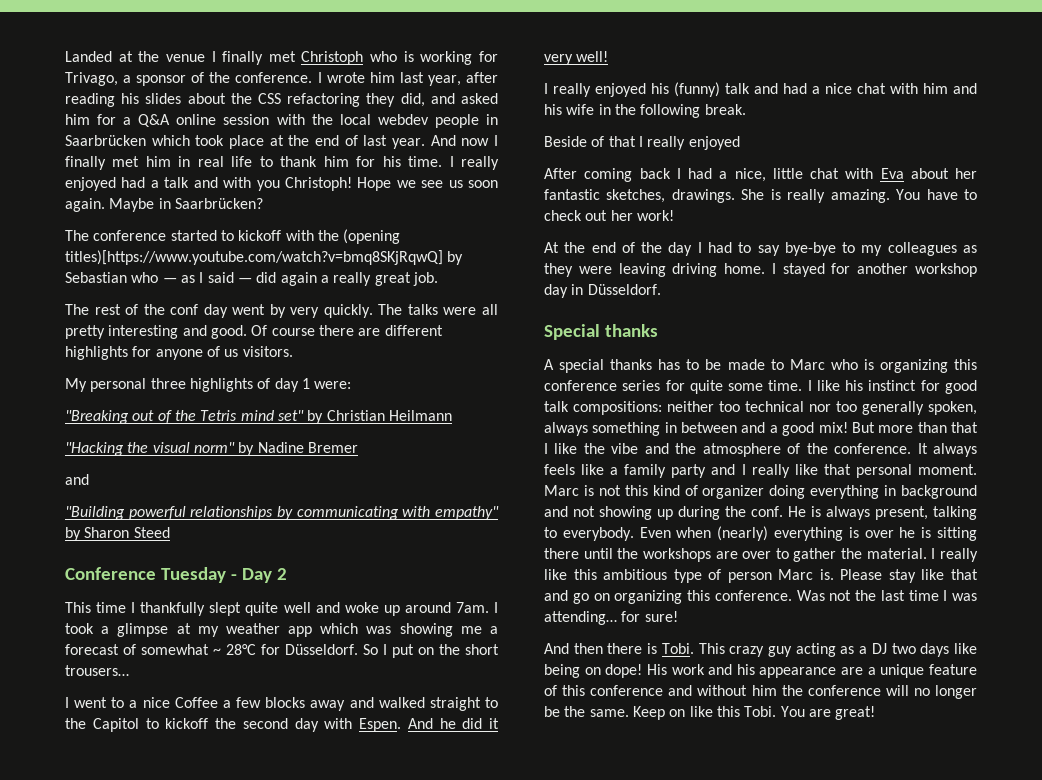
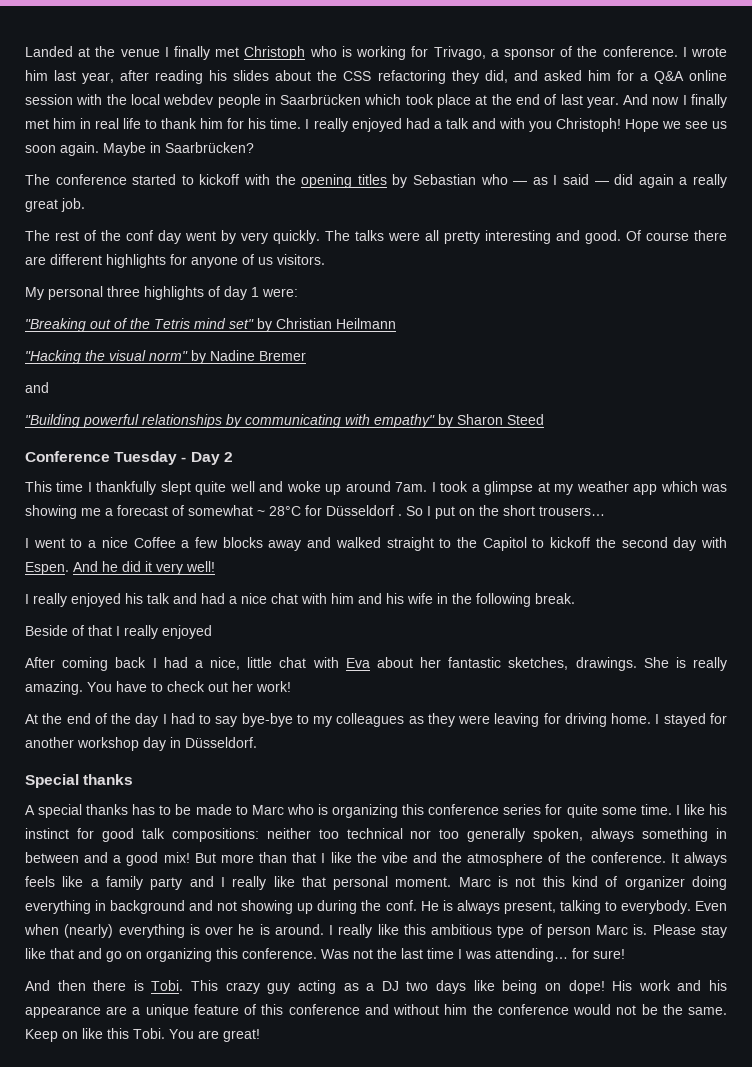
[343,229,401,244] [65,250,443,265] (opening titles)[https://www.youtube.com/watch?v=bmq8SKjRqwQ] -> [301,174,387,188] opening titles
[285,644,358,655] Düsseldorf. -> [326,505,402,516] Düsseldorf .
[674,82,720,97] (funny) -> (143, 598) none
(666, 270) none -> [543,713,561,724] for
[937,527,977,541] [544,548,927,562] sitting there until the workshops are over to gather the material. -> [274,924,324,935] around.
[885,685,978,699] will no longer -> [573,1004,637,1015] would not

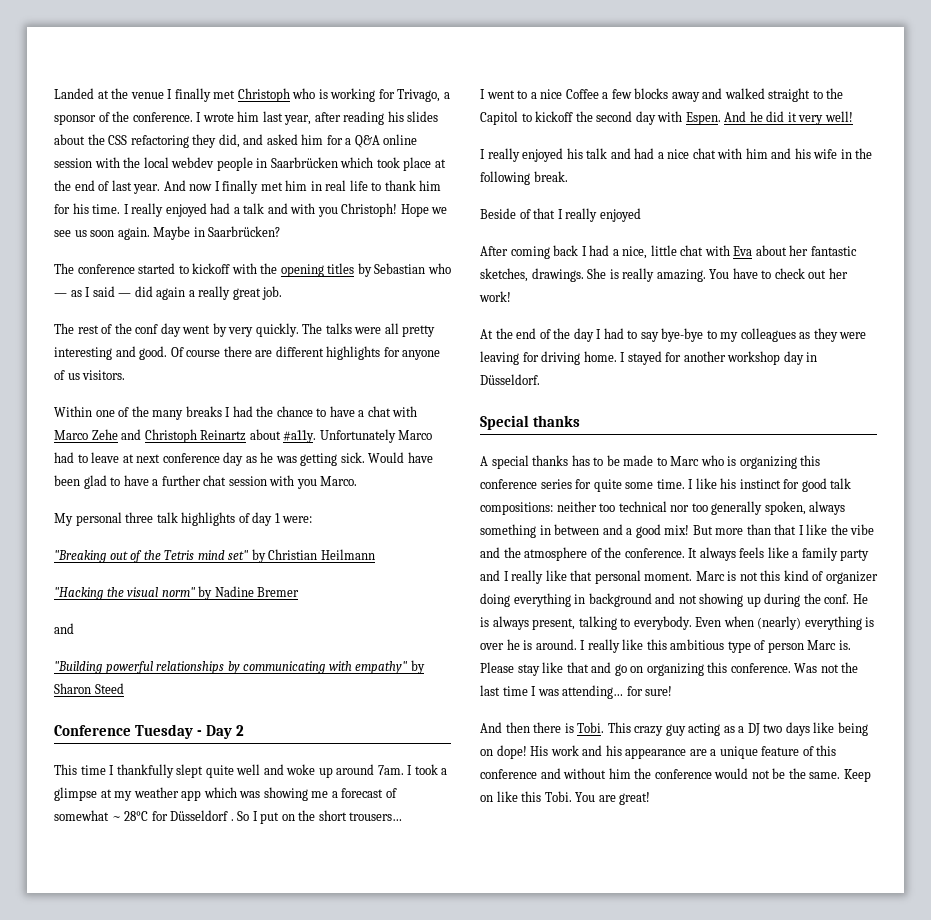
(325, 259) none -> [54,406,418,420] [54,429,433,443] [54,452,433,466] [54,475,358,489] // Within one of the many breaks I had the chance to have a chat with Marco Zehe and Christoph Reinartz about #a11y. Unfortunately Marco had to leave at next conference day as he was getting sick. Would have been glad to have a further chat session with you Marco.
(140, 291) none -> [156,512,178,523] talk

